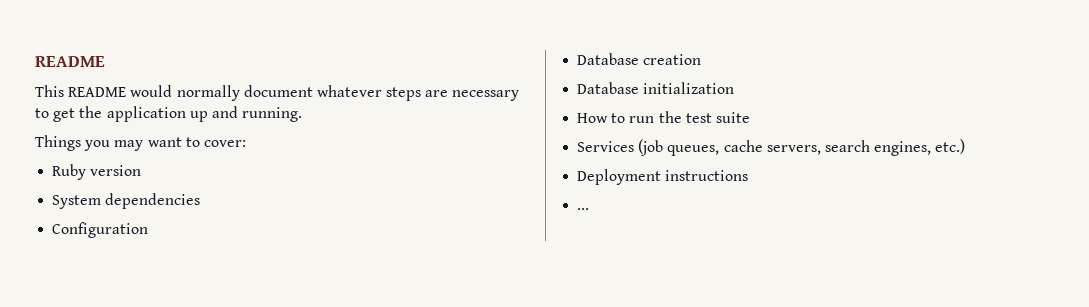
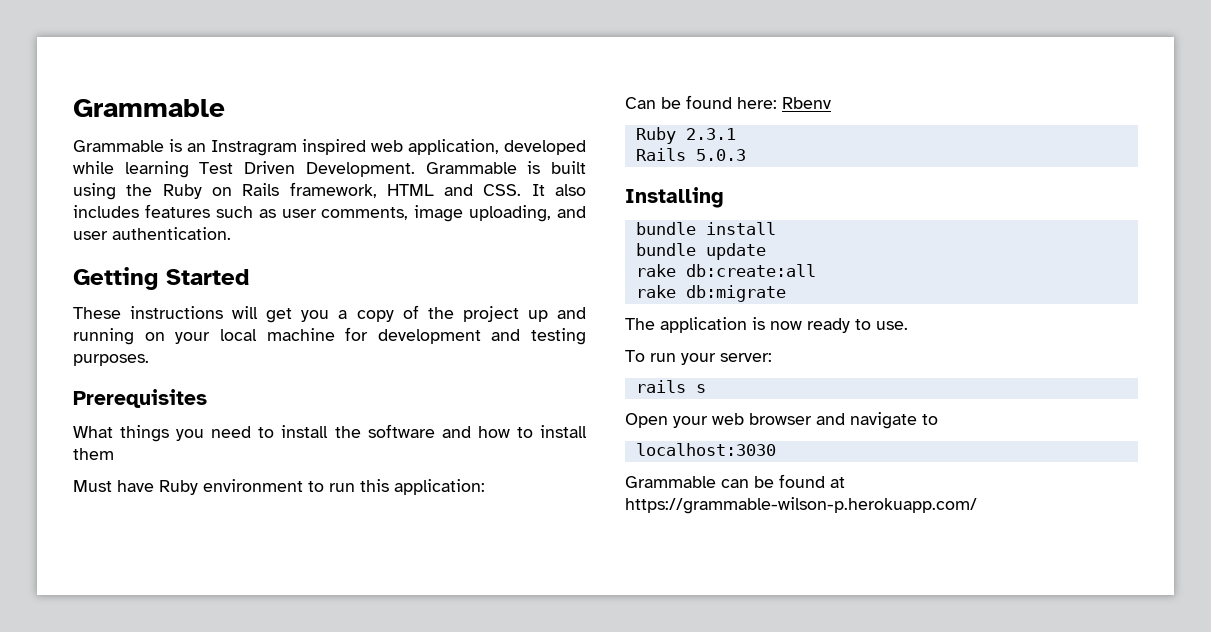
[35,56,105,67] [35,85,520,101] [35,106,303,122] [35,135,246,151] [52,164,142,180] [52,193,201,209] [52,222,149,238] [577,53,702,65] [577,82,735,94] [577,111,750,123] [577,139,966,156] [577,169,749,185] [577,208,590,210] README // This README would normally document whatever steps are necessary to get the application up and running. // Things you may want to cover: // Ruby version // System dependencies // Configuration // Database creation // Database initialization // How to run the test suite // Services (job queues, cache servers, search engines, etc.) // Deployment instructions // ... -> [73,99,225,117] [73,139,586,156] [73,161,586,178] [73,182,586,200] [73,204,586,222] [73,227,231,240] [73,267,249,290] [73,305,586,323] [73,327,586,345] [73,354,149,366] [73,389,207,408] [73,424,587,442] [73,448,114,460] [73,479,485,495] [625,95,831,109] [635,127,736,144] [635,148,746,161] [625,187,724,208] [635,222,776,235] [635,243,766,260] [635,264,816,277] [635,285,786,302] [625,317,908,333] [625,350,772,365] [635,380,706,393] [625,412,938,429] [635,443,776,456] [625,474,845,488] [625,497,977,514] Grammable // Grammable is an Instragram inspired web application, developed while learning Test Driven Development. Grammable is built using the Ruby on Rails framework, HTML and CSS. It also includes features such as user comments, image uploading, and user authentication. // Getting Started // These instructions will get you a copy of the project up and running on your local machine for development and testing purposes. // Prerequisites // What things you need to install the software and how to install them // Must have Ruby environment to run this application: // Can be found here: Rbenv // Ruby 2.3.1 // Rails 5.0.3 // Installing // bundle install // bundle update // rake db:create:all // rake db:migrate // The application is now ready to use. // To run your server: // rails s // Open your web browser and navigate to // localhost:3030 // Grammable can be found at https://grammable-wilson-p.herokuapp.com/

